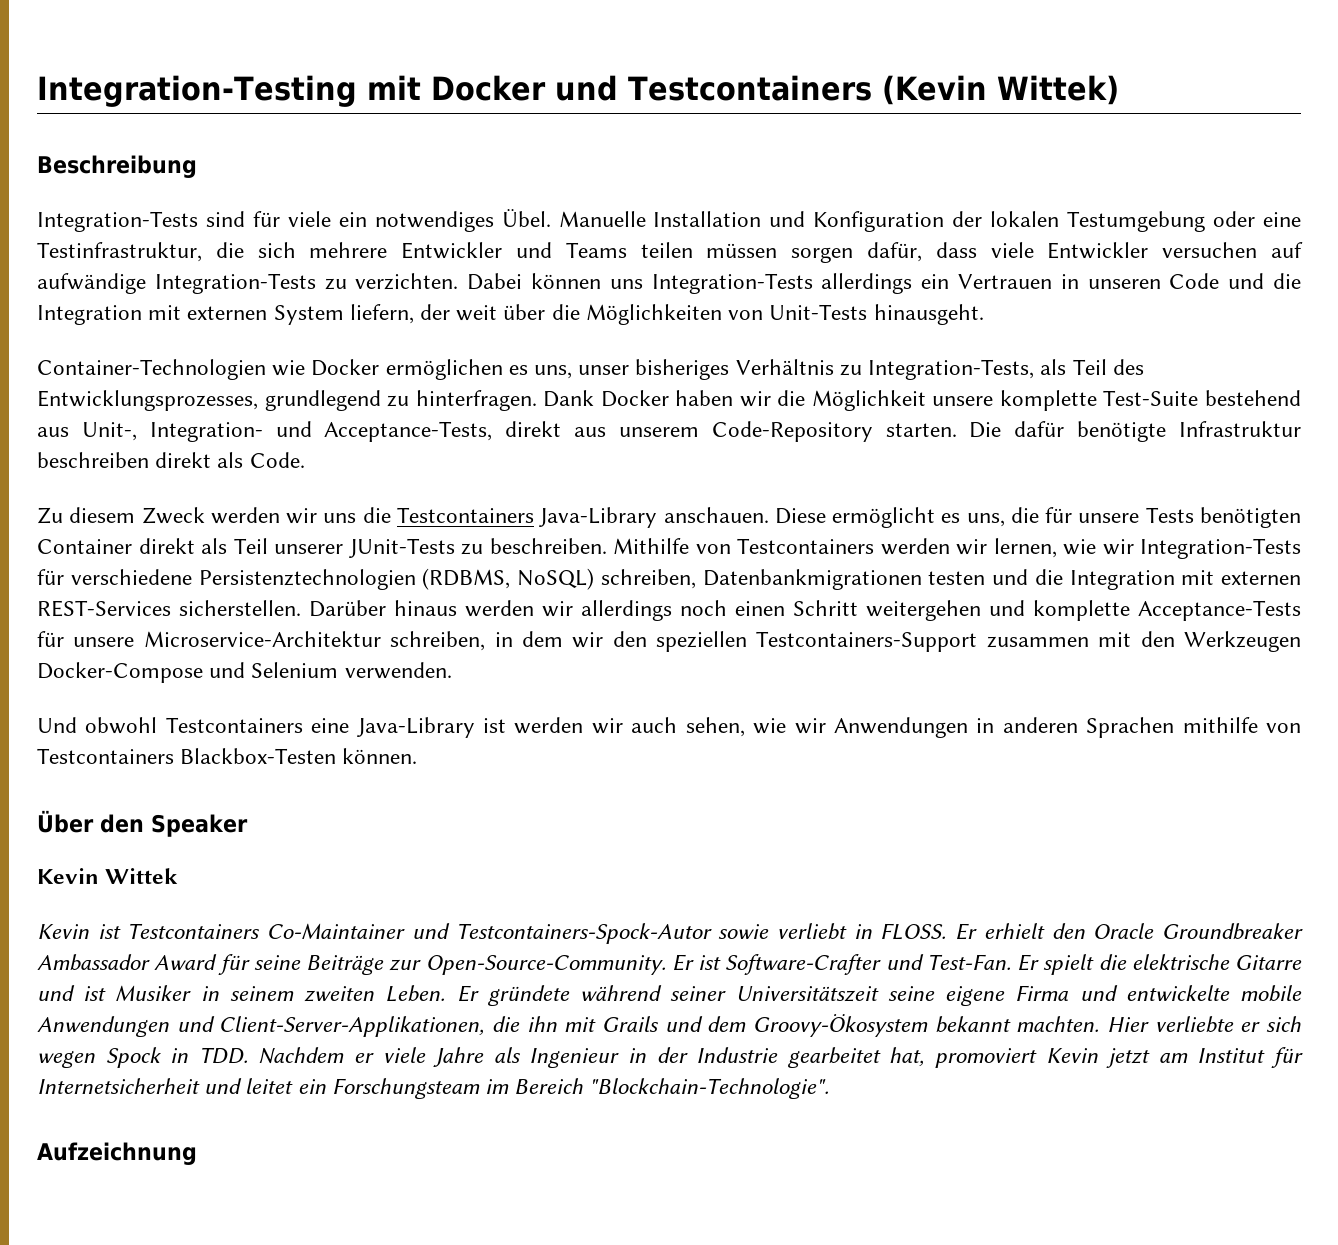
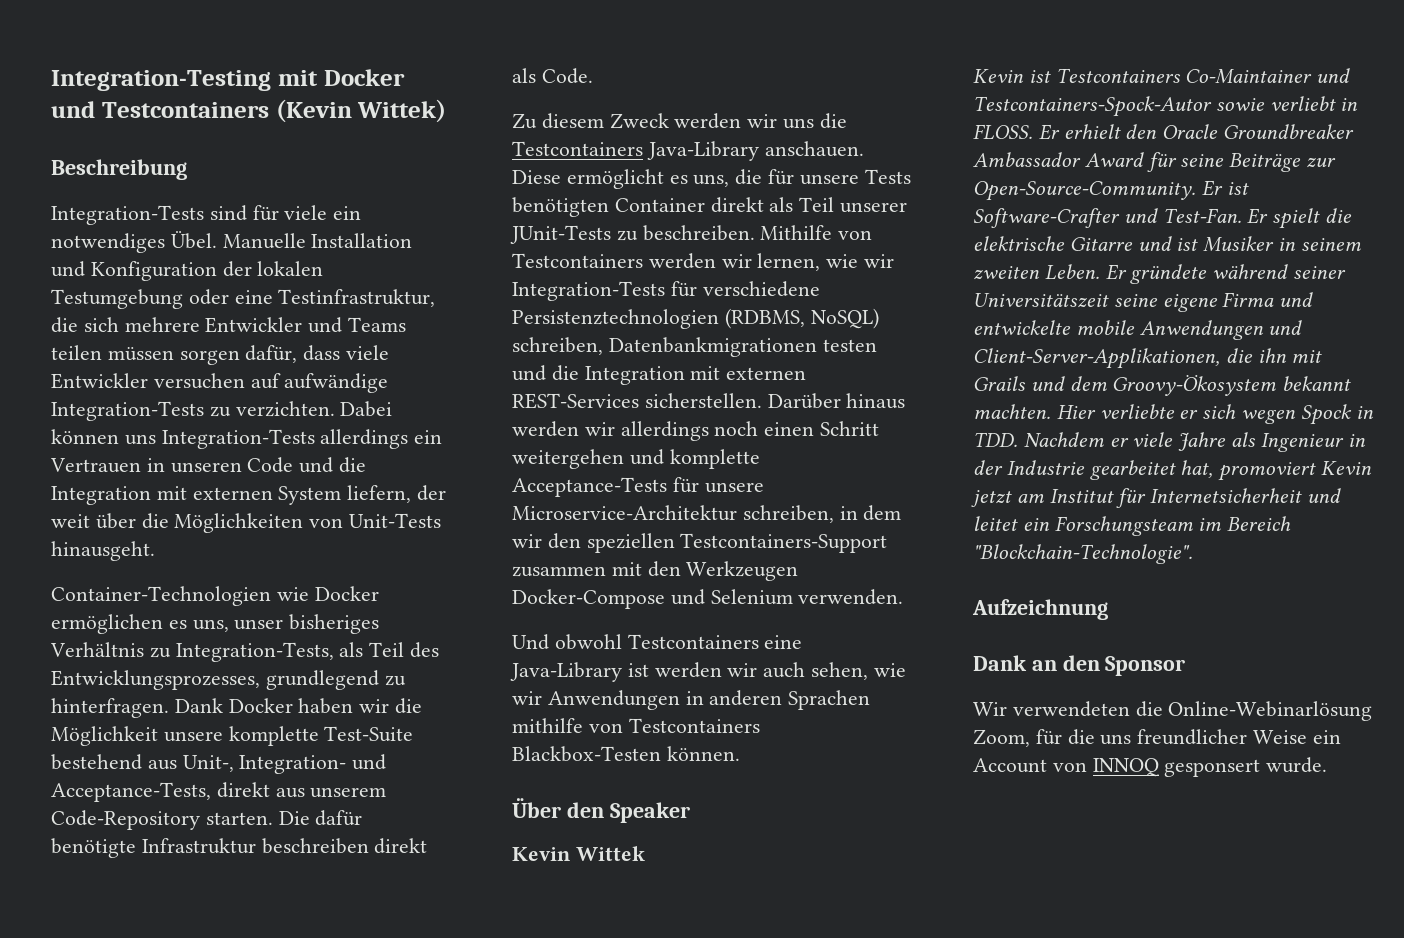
(197, 1153) none -> [973,655,1186,676] [973,701,1373,721] [973,729,1341,747] [973,757,1328,777] // Dank an den Sponsor // Wir verwendeten die Online-Webinarlösung Zoom, für die uns freundlicher Weise ein Account von INNOQ gesponsert wurde.

